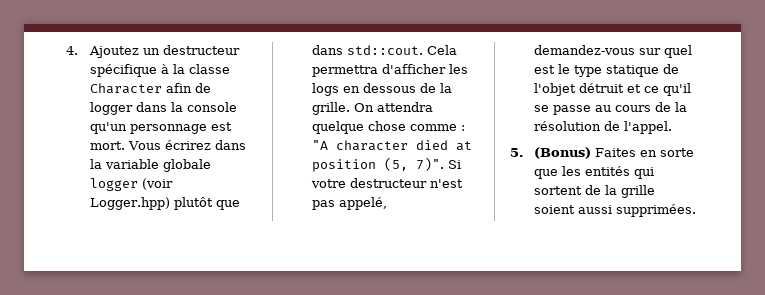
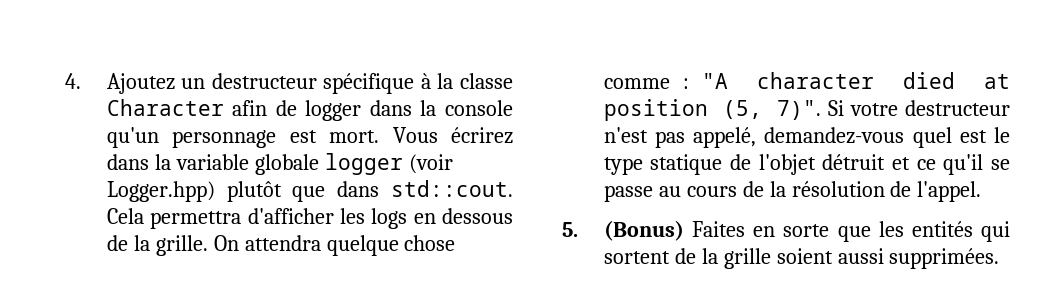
[639,48,662,55] sur -> (905, 135) none

